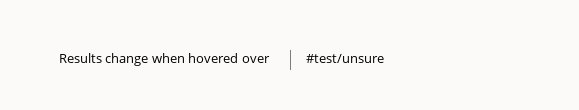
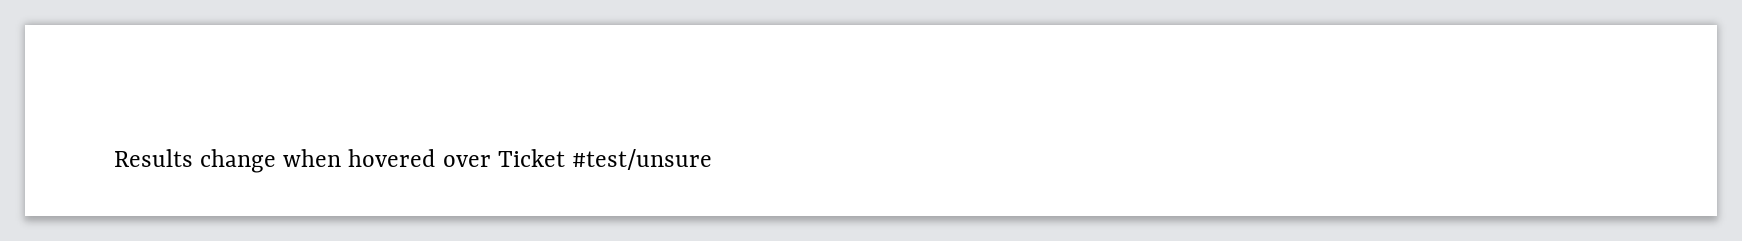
(270, 59) none -> [497,149,565,167] Ticket

